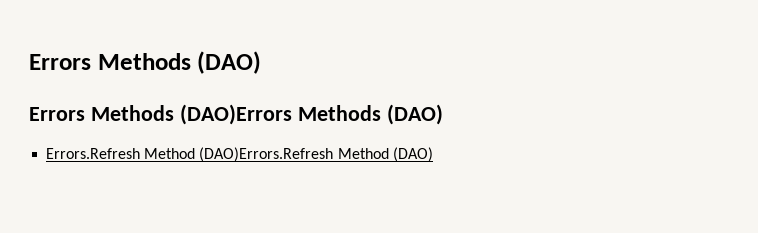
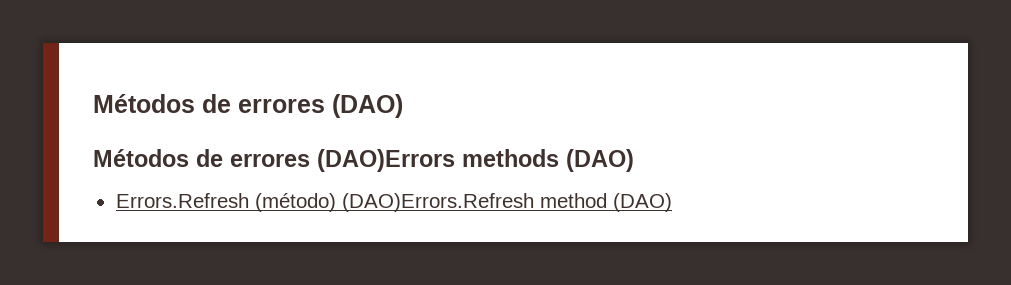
[29,51,262,74] [29,104,381,125] Errors Methods (DAO) // Errors Methods (DAO)Errors Methods -> [93,94,403,118] [93,149,559,172] Métodos de errores (DAO) // Métodos de errores (DAO)Errors methods
[144,147,389,162] Method (DAO)Errors.Refresh Method -> [254,193,607,212] (método) (DAO)Errors.Refresh method

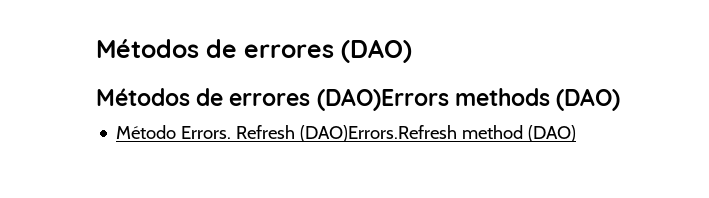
[115,193,336,212] Errors.Refresh (método) -> [116,125,296,139] Método Errors. Refresh

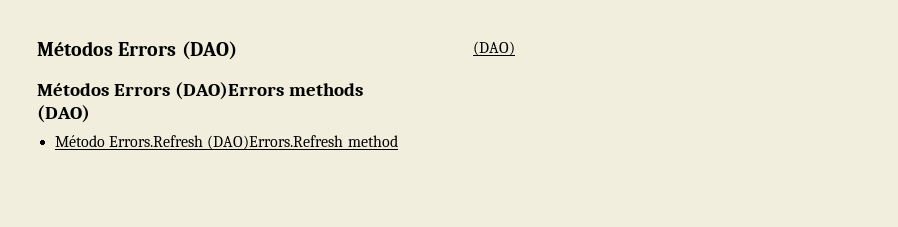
[96,39,334,58] Métodos de errores -> [37,41,177,56] Métodos Errors
[196,88,311,106] de errores -> [113,84,170,96] Errors
[181,125,296,139] Errors. Refresh -> [108,135,203,147] Errors.Refresh

